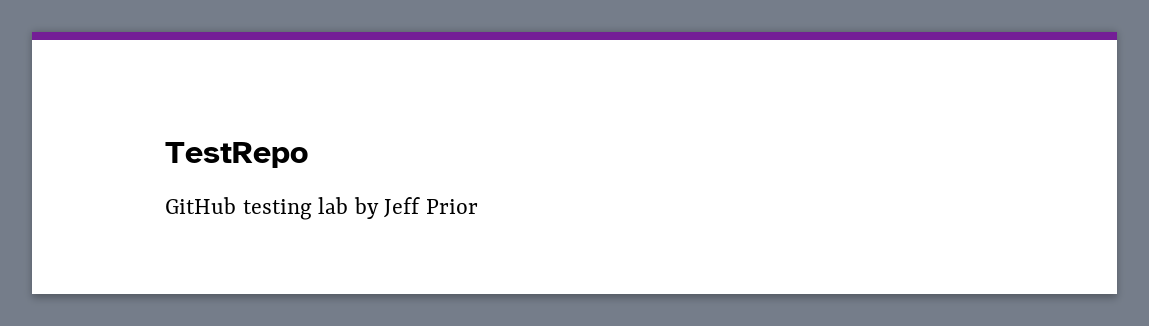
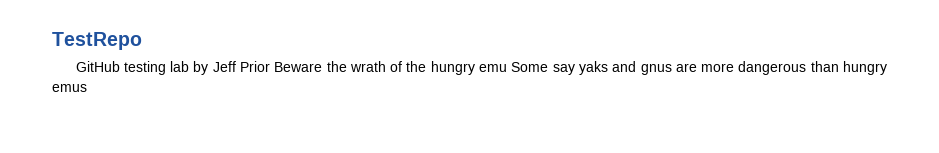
(479, 206) none -> [274,61,888,75] [52,84,87,92] Beware the wrath of the hungry emu Some say yaks and gnus are more dangerous than hungry emus

